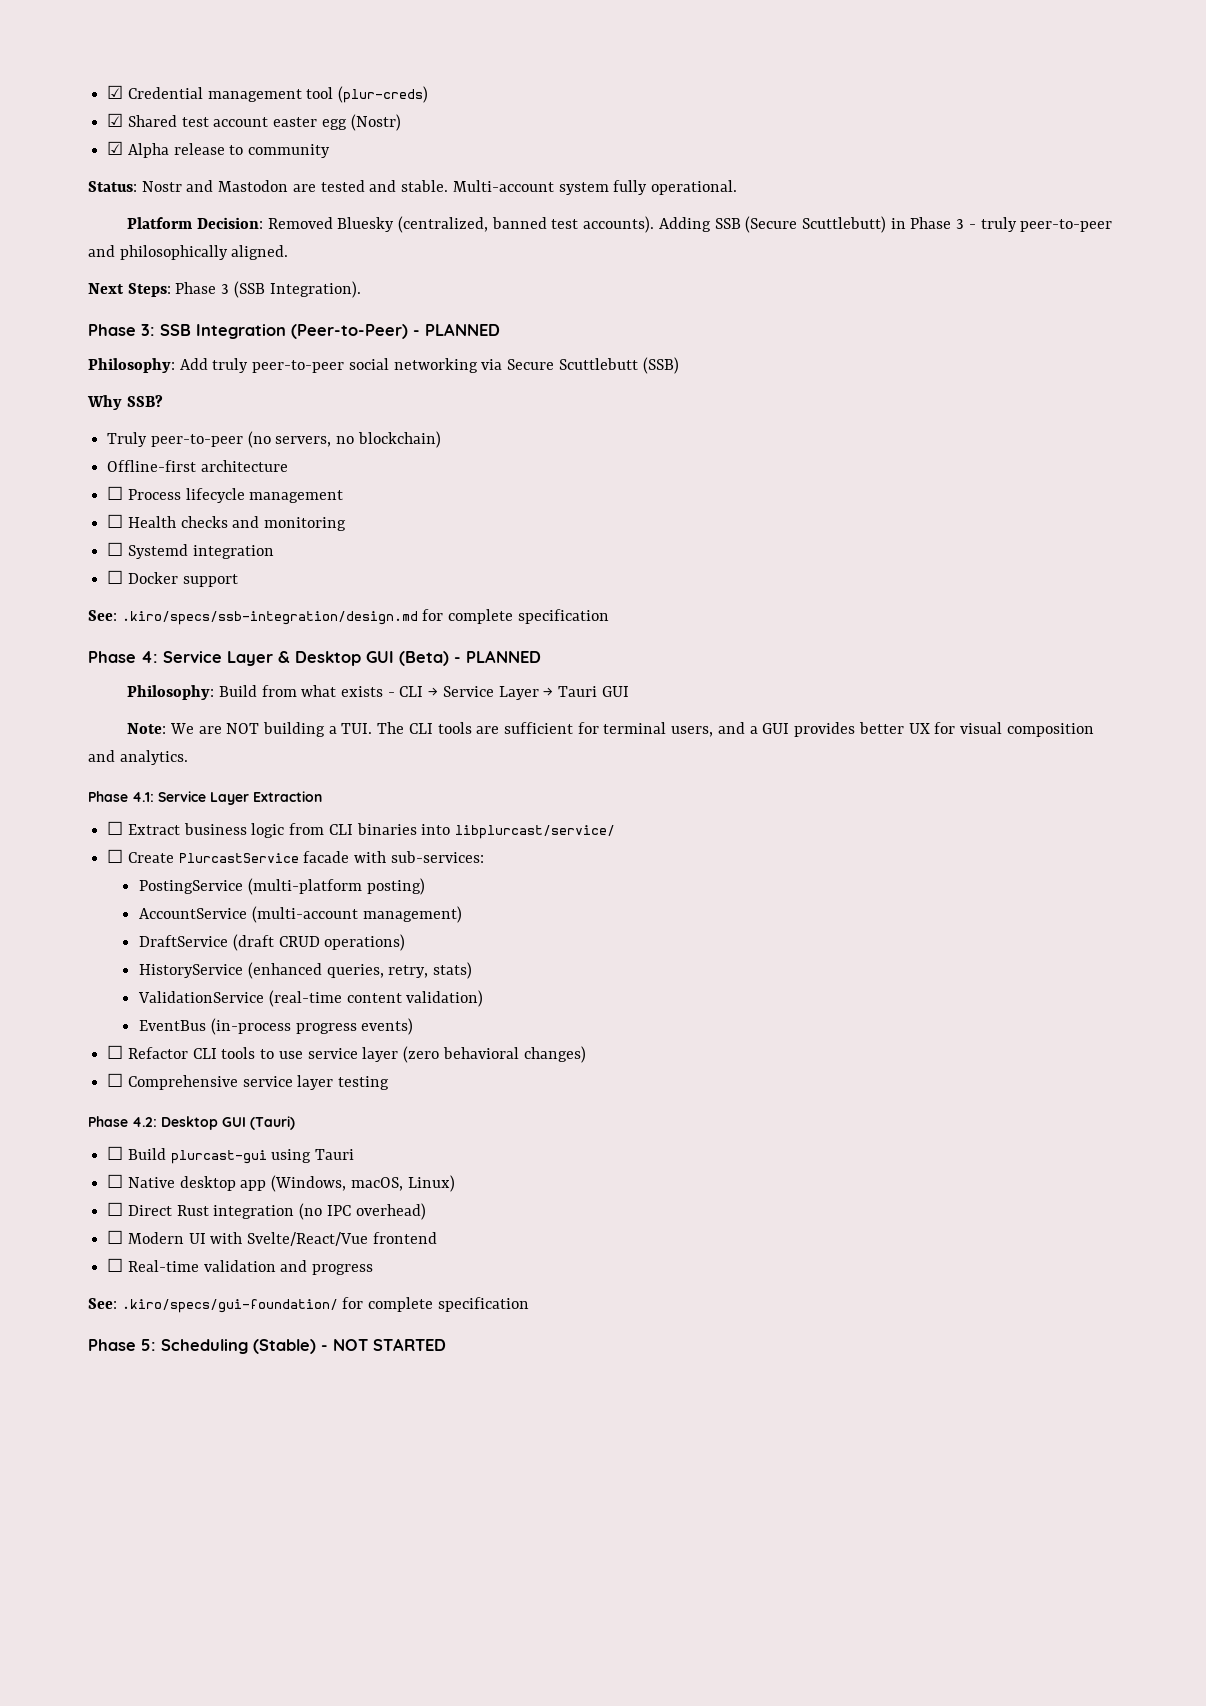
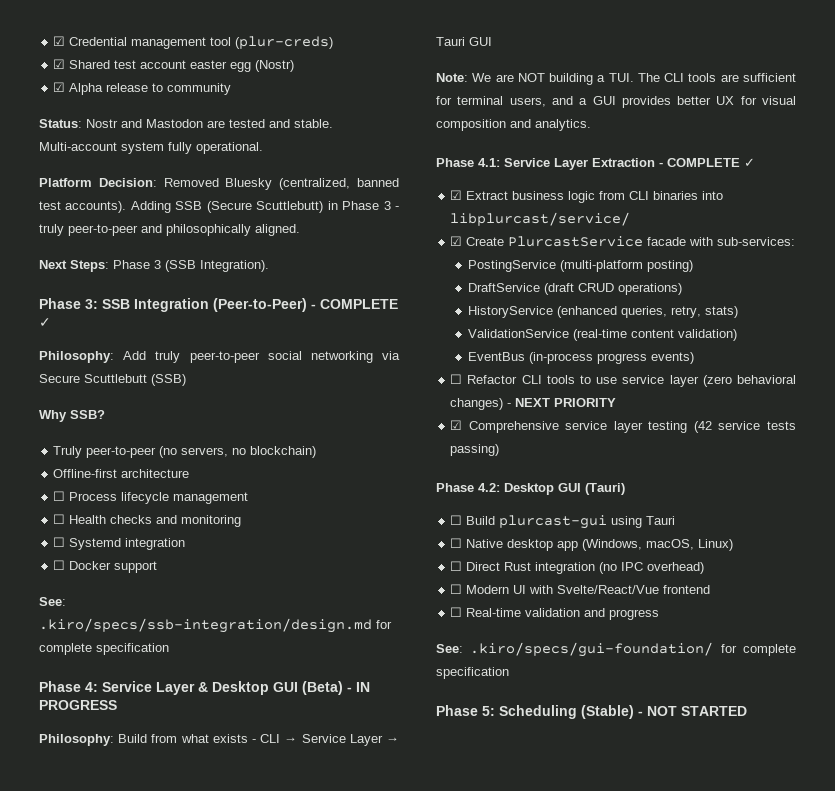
[425,323,500,336] PLANNED -> [320,299,398,309] [39,318,51,327] COMPLETE ✓
[466,650,541,663] PLANNED -> [356,682,370,692] [39,700,117,710] IN PROGRESS
[107,821,124,835] // ☐ -> [659,158,755,167] [450,190,463,200] - COMPLETE ✓ // ☑
[107,849,124,863] ☐ -> [450,236,463,246] ☑
[139,906,462,923] // AccountService (multi-account management) -> (693, 266) none
[107,1073,124,1087] // ☐ -> [507,398,617,407] [450,420,463,430] - NEXT PRIORITY // ☑
(390, 1083) none -> [693,421,796,433] [450,444,500,456] (42 service tests passing)

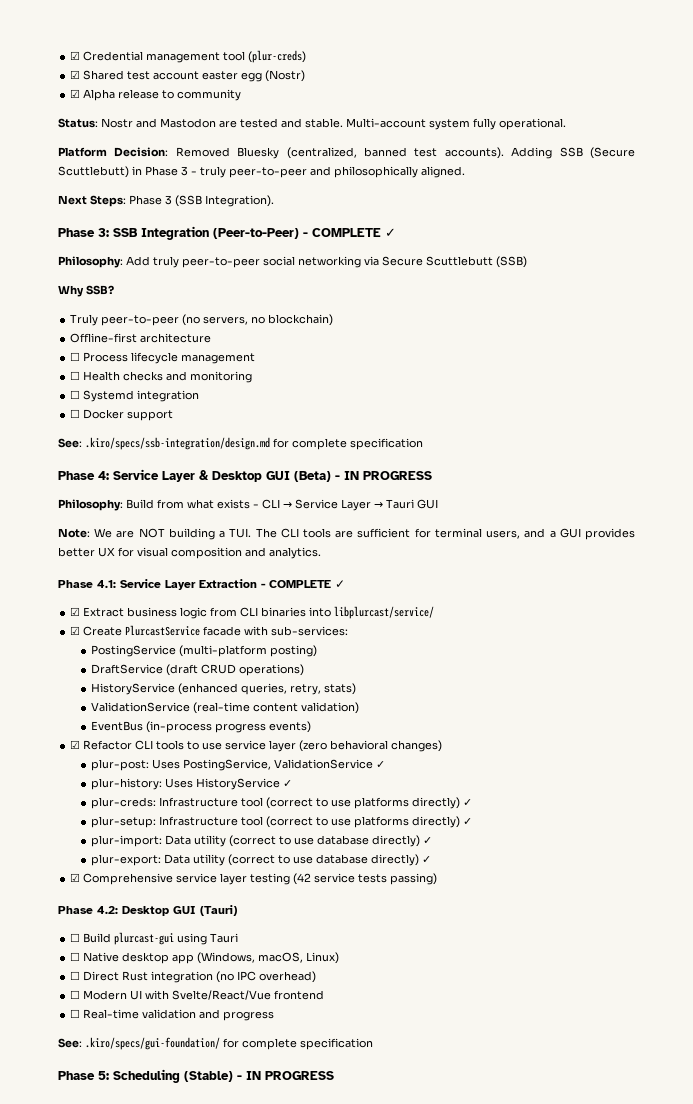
[450,374,463,384] ☐ -> [70,740,81,749] ☑
[507,398,617,407] - NEXT PRIORITY -> [91,759,386,771] [91,778,293,790] [91,797,473,809] [91,816,473,828] [91,835,433,847] [91,854,432,866] // plur-post: Uses PostingService, ValidationService ✓ // plur-history: Uses HistoryService ✓ // plur-creds: Infrastructure tool (correct to use platforms directly) ✓ // plur-setup: Infrastructure tool (correct to use platforms directly) ✓ // plur-import: Data utility (correct to use database directly) ✓ // plur-export: Data utility (correct to use database directly) ✓
[647,706,747,716] NOT STARTED -> [246,1071,334,1080] IN PROGRESS

